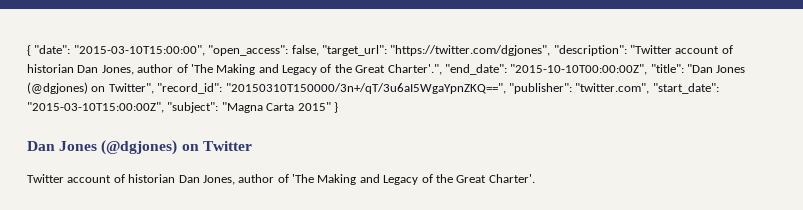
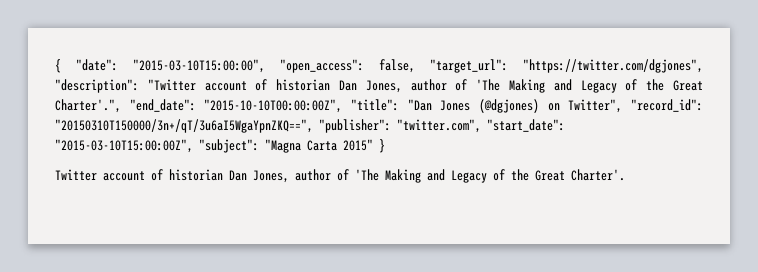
[27,140,252,155] // Dan Jones (@dgjones) on Twitter -> (385, 146) none

